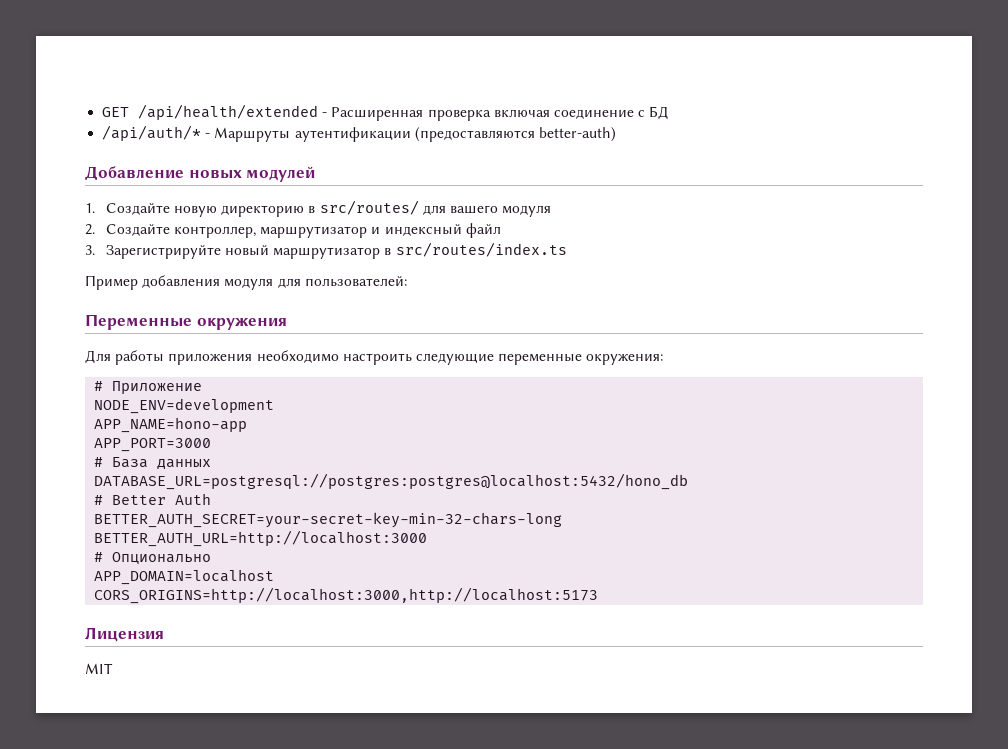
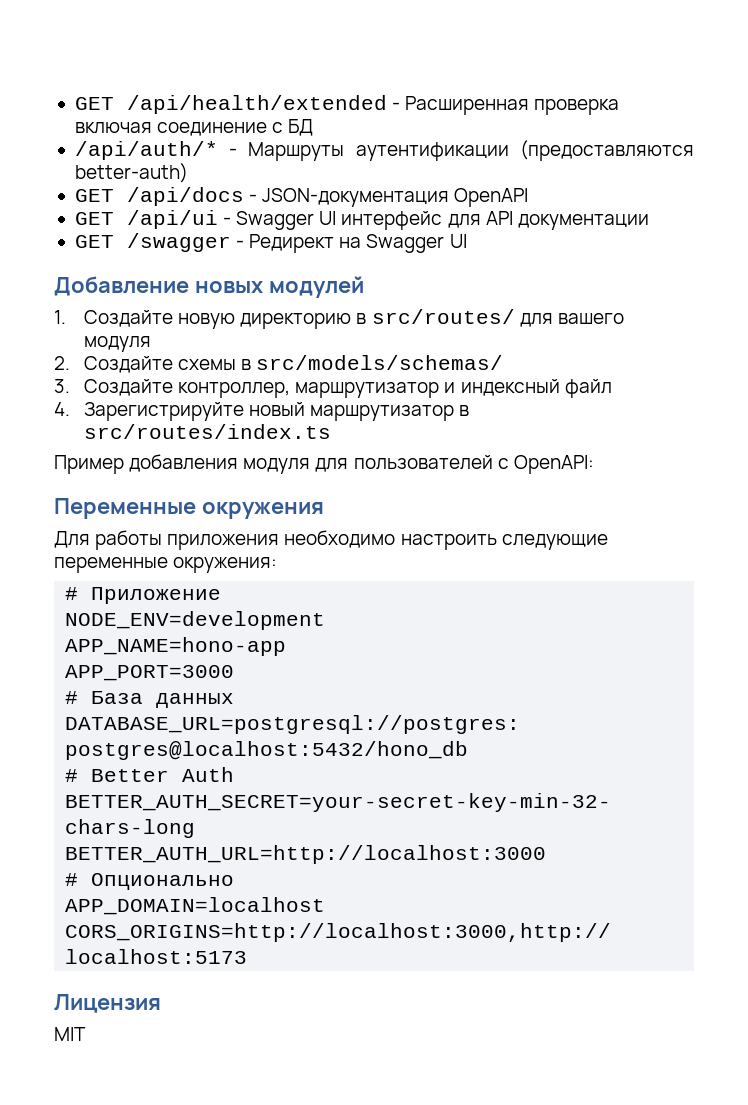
(616, 134) none -> [74,187,529,207] [74,210,649,230] [74,233,467,253] // GET /api/docs - JSON-документация OpenAPI // GET /api/ui - Swagger UI интерфейс для API документации // GET /swagger - Редирект на Swagger UI
(170, 230) none -> [178,355,504,370] [54,379,174,396] схемы в src/models/schemas/ // 3. Создайте
[85,245,95,255] 3. -> [54,402,70,416] 4.
[304,276,407,287] пользователей: -> [353,455,594,474] пользователей с OpenAPI:

